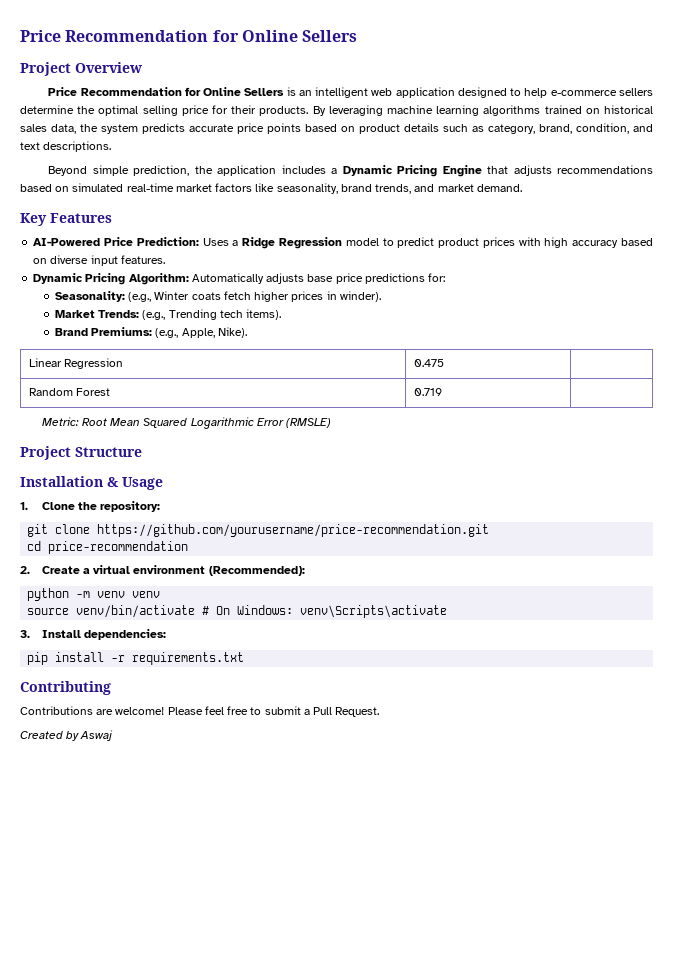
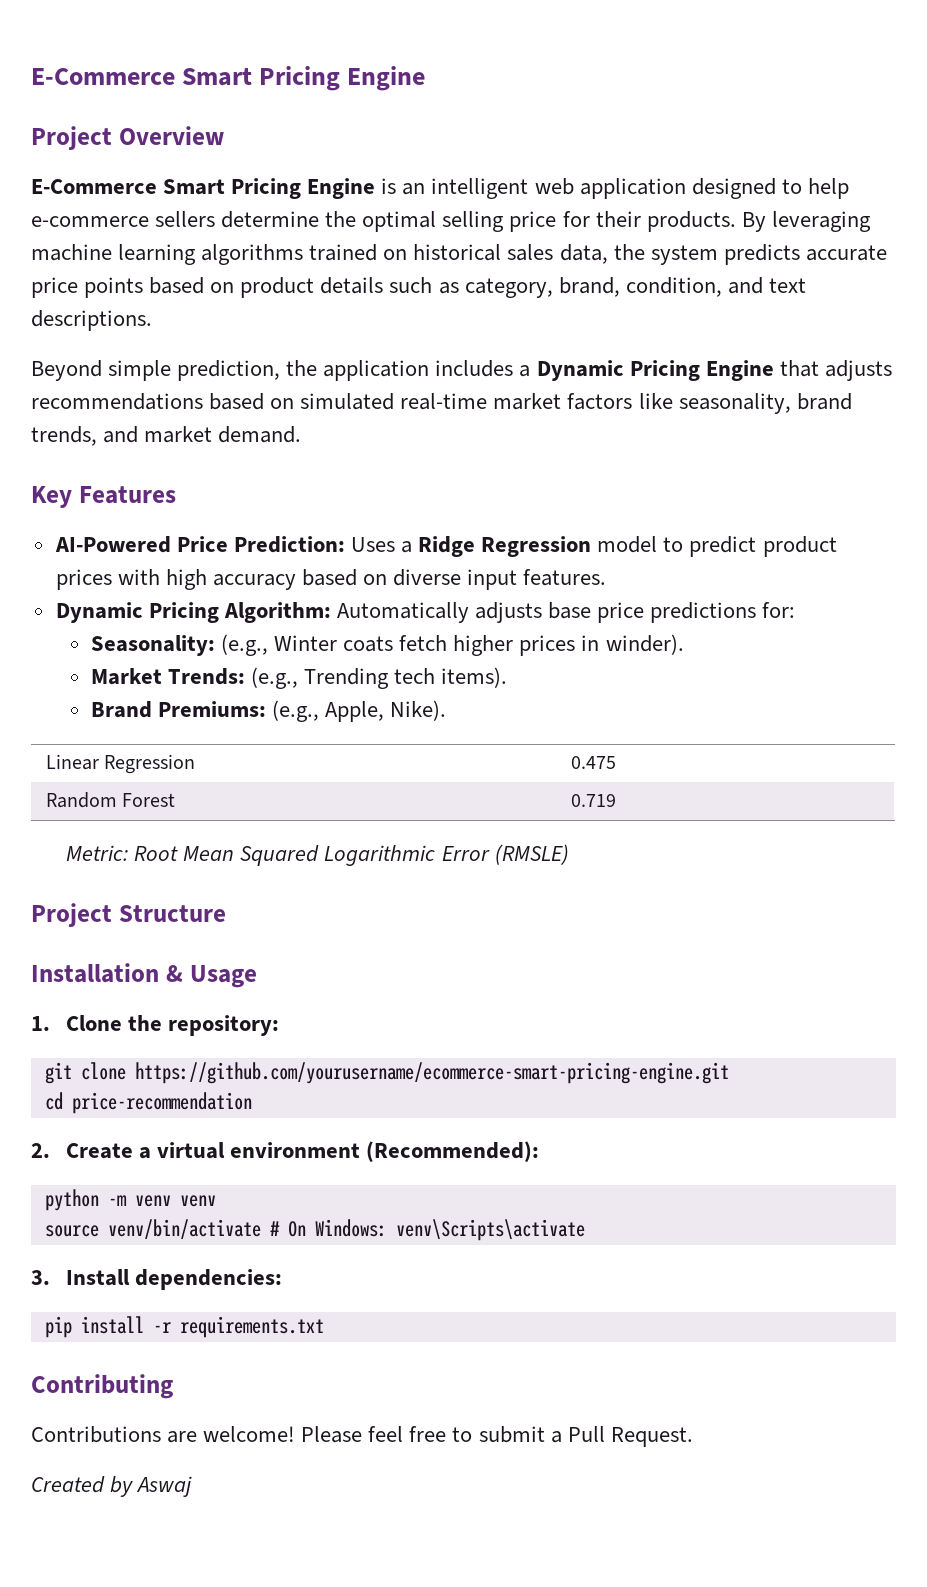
[20,30,358,42] [20,62,142,76] [48,87,285,96] Price Recommendation for Online Sellers // Project Overview // Price Recommendation for Online Sellers -> [31,66,426,91] [31,126,224,150] [31,178,376,199] E-Commerce Smart Pricing Engine // Project Overview // E-Commerce Smart Pricing Engine
[97,524,490,537] https://github.com/yourusername/price-recommendation.git -> [134,1062,729,1084] https://github.com/yourusername/ecommerce-smart-pricing-engine.git

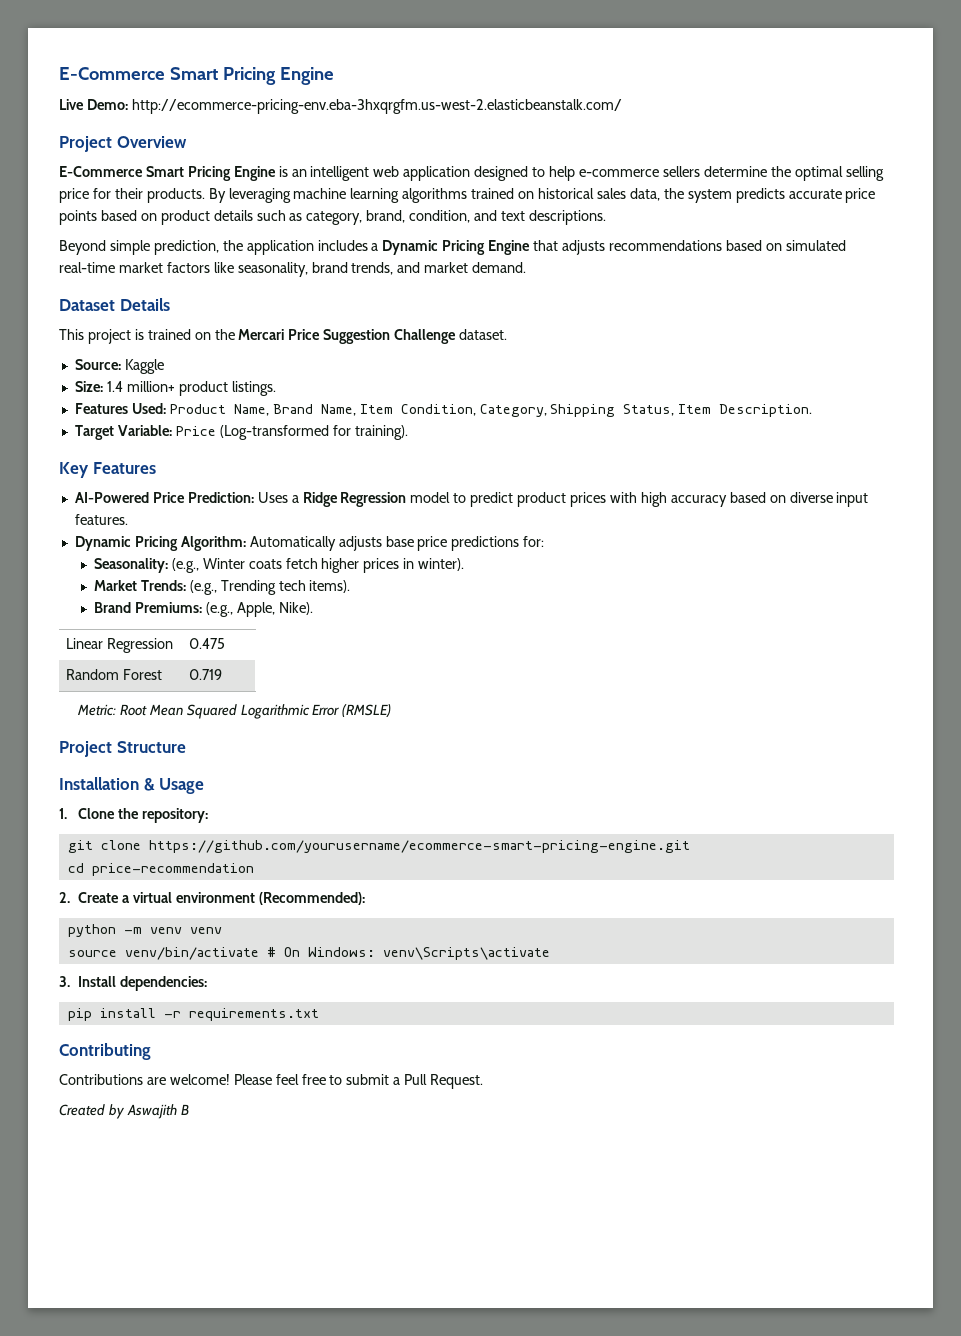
[31,66,426,91] E-Commerce Smart Pricing Engine -> [59,67,334,85] [59,99,622,114] E-Commerce Smart Pricing Engine // Live Demo: http://ecommerce-pricing-env.eba-3hxqrgfm.us-west-2.elasticbeanstalk.com/
(302, 434) none -> [59,298,170,311] [59,329,508,344] [74,359,164,374] [74,381,276,396] [74,403,813,417] [74,425,408,440] // Dataset Details // This project is trained on the Mercari Price Suggestion Challenge dataset. // Source: Kaggle // Size: 1.4 million+ product listings. // Features Used: Product Name, Brand Name, Item Condition, Category, Shipping Status, Item Description. // Target Variable: Price (Log-transformed for training).
[605,634,684,655] winder). -> [418,558,465,571] winter).
[136,1476,193,1497] Aswaj -> [126,1104,189,1119] Aswajith B

